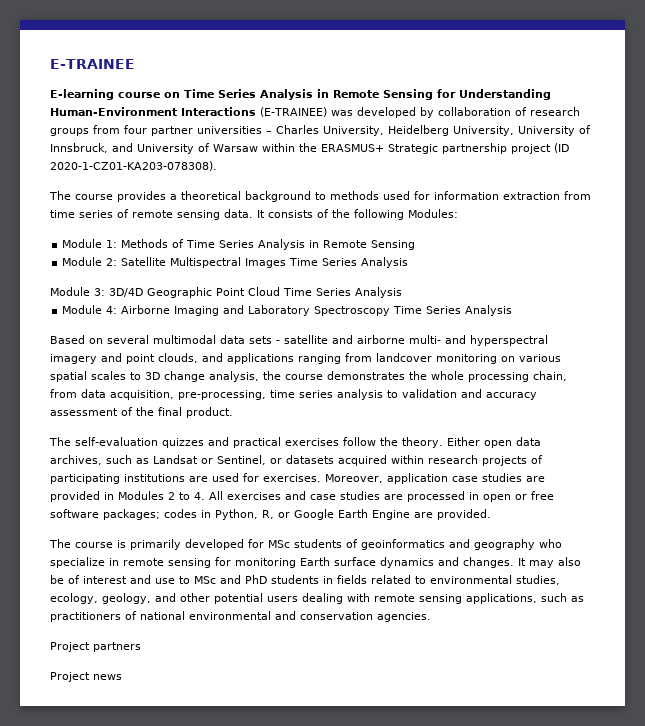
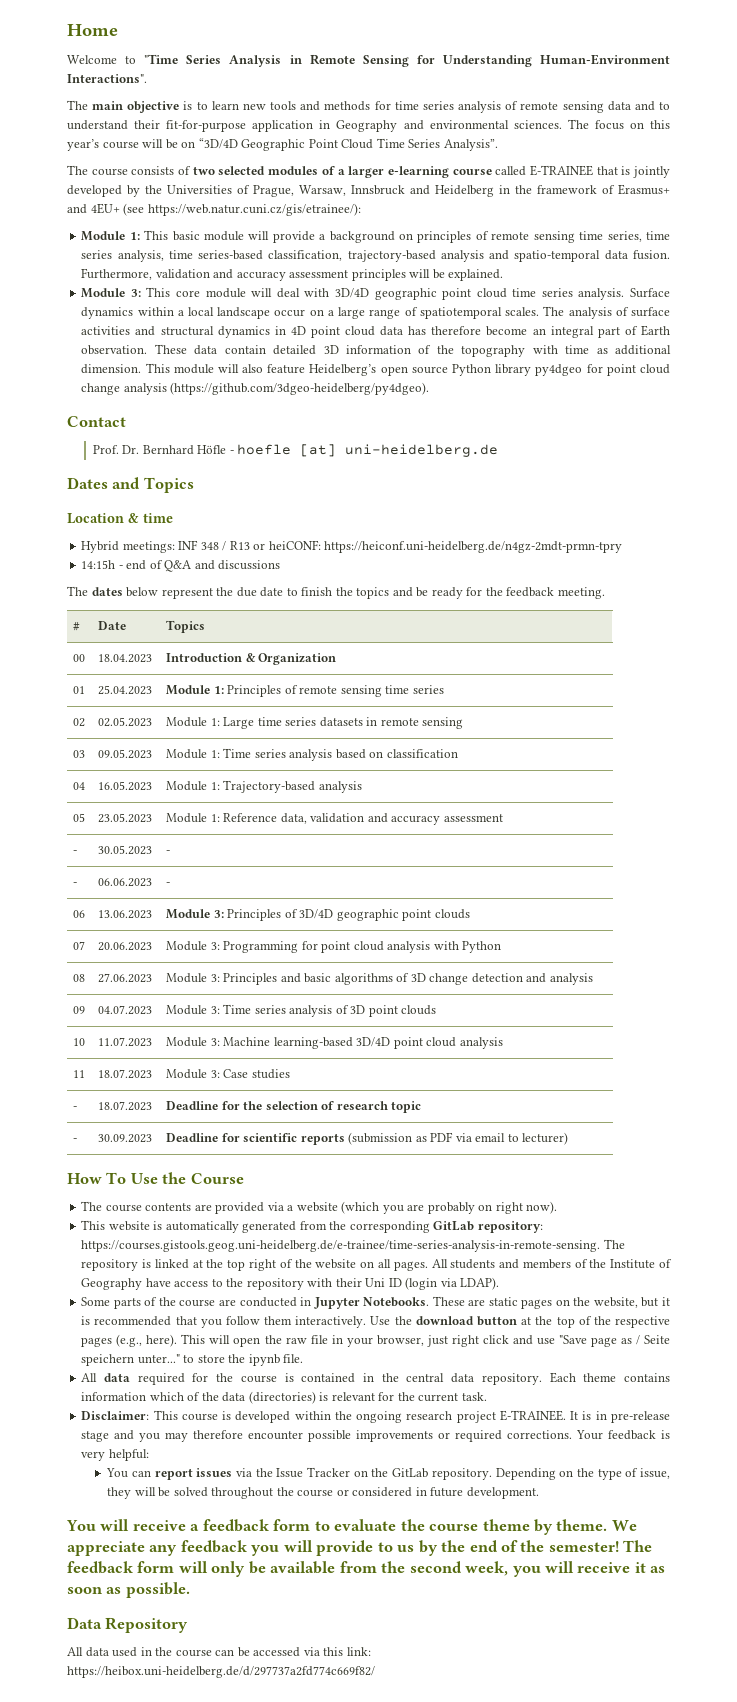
[50,59,135,69] [50,89,214,100] E-TRAINEE // E-learning course on Time -> [67,24,118,36] [67,54,179,64] Home // Welcome to "Time
[181,107,580,118] [50,125,591,136] [50,143,569,154] [50,161,217,171] [49,191,591,202] [50,209,458,220] [62,239,416,250] [62,257,409,268] [50,287,143,297] Interactions (E-TRAINEE) was developed by collaboration of research groups from four partner universities – Charles University, Heidelberg University, University of Innsbruck, and University of Warsaw within the ERASMUS+ Strategic partnership project (ID 2020-1-CZ01-KA203-078308). // The course provides a theoretical background to methods used for information extraction from time series of remote sensing data. It consists of the following Modules: // Module 1: Methods of Time Series Analysis in Remote Sensing // Module 2: Satellite Multispectral Images Time Series Analysis // Module 3: 3D/4D -> [67,74,147,83] [67,100,670,113] [67,119,671,132] [67,138,238,151] Interactions". // The main objective is to learn new tools and methods for time series analysis of remote sensing data and to understand their fit-for-purpose application in Geography and environmental sciences. The focus on this year’s course will be on “3D/4D
[355,287,402,298] [62,305,513,316] [50,335,548,346] [50,353,561,364] [50,371,567,382] [50,389,537,400] [50,407,233,418] [49,437,541,448] [50,455,543,466] [50,473,545,484] [50,491,554,502] [50,509,491,520] [49,539,562,550] [50,557,581,568] [50,575,560,585] [50,593,584,604] [50,611,431,622] [50,642,141,652] [50,672,122,682] Analysis // Module 4: Airborne Imaging and Laboratory Spectroscopy Time Series Analysis // Based on several multimodal data sets - satellite and airborne multi- and hyperspectral imagery and point clouds, and applications ranging from landcover monitoring on various spatial scales to 3D change analysis, the course demonstrates the whole processing chain, from data acquisition, pre-processing, time series analysis to validation and accuracy assessment of the final product. // The self-evaluation quizzes and practical exercises follow the theory. Either open data archives, such as Landsat or Sentinel, or datasets acquired within research projects of participating institutions are used for exercises. Moreover, application case studies are provided in Modules 2 to 4. All exercises and case studies are processed in open or free software packages; codes in Python, R, or Google Earth Engine are provided. // The course is primarily developed for MSc students of geoinformatics and geography who specialize in remote sensing for monitoring Earth surface dynamics and changes. It may also be of interest and use to MSc and PhD students in fields related to environmental studies, ecology, geology, and other potential users dealing with remote sensing applications, such as practitioners of national environmental and conservation agencies. // Project partners // Project news -> [443,139,498,151] [67,165,670,178] [67,184,670,197] [67,203,361,216] [81,230,671,243] [81,250,670,262] [81,268,504,281] [81,287,670,300] [81,306,670,319] [81,325,671,338] [81,344,671,357] [81,363,671,376] [81,382,430,395] [67,416,126,427] [92,444,499,457] [67,477,194,493] [67,513,173,524] [81,540,623,553] [81,560,281,572] [67,586,605,599] [73,622,81,631] [98,621,127,630] [166,620,206,633] [73,654,86,662] [98,654,153,663] [166,653,337,665] [73,686,86,694] [98,685,153,695] [166,685,444,697] [73,718,86,727] [98,717,153,727] [166,717,464,729] [73,750,86,758] [98,749,153,759] [166,748,458,761] [73,782,86,790] [98,781,153,791] [166,780,362,793] [73,813,86,822] [98,813,153,823] [166,813,503,825] [73,850,78,854] [98,845,153,855] [166,850,171,854] [73,882,78,886] [98,878,153,887] [166,882,171,886] [73,910,86,918] [98,910,153,919] [166,909,470,921] [73,941,86,950] [98,942,153,951] [166,941,502,953] [73,974,86,982] [98,973,153,983] [166,973,593,985] [73,1006,86,1014] [98,1005,153,1015] [166,1004,437,1017] [73,1038,86,1046] [98,1037,153,1047] [166,1037,503,1049] [73,1070,86,1078] [98,1069,153,1079] [166,1069,290,1079] [73,1106,78,1110] [98,1101,153,1111] [166,1101,422,1113] [73,1138,78,1142] [98,1134,153,1143] [166,1132,569,1145] [67,1172,244,1184] [81,1201,558,1214] [81,1220,543,1233] [81,1239,625,1252] [81,1259,673,1271] [81,1277,500,1290] [81,1296,671,1309] [81,1316,670,1328] [81,1334,670,1347] [81,1354,304,1366] [81,1372,671,1385] [81,1391,487,1404] [81,1410,671,1423] [81,1430,670,1442] [81,1449,149,1461] [106,1467,670,1480] [107,1487,539,1499] [66,1519,637,1535] [67,1540,653,1556] [67,1561,666,1577] [67,1582,190,1598] [67,1617,189,1633] [67,1647,371,1657] [67,1666,375,1678] Analysis”. // The course consists of two selected modules of a larger e-learning course called E-TRAINEE that is jointly developed by the Universities of Prague, Warsaw, Innsbruck and Heidelberg in the framework of Erasmus+ and 4EU+ (see https://web.natur.cuni.cz/gis/etrainee/): // Module 1: This basic module will provide a background on principles of remote sensing time series, time series analysis, time series-based classification, trajectory-based analysis and spatio-temporal data fusion. Furthermore, validation and accuracy assessment principles will be explained. // Module 3: This core module will deal with 3D/4D geographic point cloud time series analysis. Surface dynamics within a local landscape occur on a large range of spatiotemporal scales. The analysis of surface activities and structural dynamics in 4D point cloud data has therefore become an integral part of Earth observation. These data contain detailed 3D information of the topography with time as additional dimension. This module will also feature Heidelberg’s open source Python library py4dgeo for point cloud change analysis (https://github.com/3dgeo-heidelberg/py4dgeo). // Contact // Prof. Dr. Bernhard Höfle - hoefle [at] uni-heidelberg.de // Dates and Topics // Location & time // Hybrid meetings: INF 348 / R13 or heiCONF: https://heiconf.uni-heidelberg.de/n4gz-2mdt-prmn-tpry // 14:15h - end of Q&A and discussions // The dates below represent the due date to finish the topics and be ready for the feedback meeting. // # | Date | Topics // 00 | 18.04.2023 | Introduction & Organization // 01 | 25.04.2023 | Module 1: Principles of remote sensing time series // 02 | 02.05.2023 | Module 1: Large time series datasets in remote sensing // 03 | 09.05.2023 | Module 1: Time series analysis based on classification // 04 | 16.05.2023 | Module 1: Trajectory-based analysis // 05 | 23.05.2023 | Module 1: Reference data, validation and accuracy assessment // - | 30.05.2023 | - // - | 06.06.2023 | - // 06 | 13.06.2023 | Module 3: Principles of 3D/4D geographic point clouds // 07 | 20.06.2023 | Module 3: Programming for point cloud analysis with Python // 08 | 27.06.2023 | Module 3: Principles and basic algorithms of 3D change detection and analysis // 09 | 04.07.2023 | Module 3: Time series analysis of 3D point clouds // 10 | 11.07.2023 | Module 3: Machine learning-based 3D/4D point cloud analysis // 11 | 18.07.2023 | Module 3: Case studies // - | 18.07.2023 | Deadline for the selection of research topic // - | 30.09.2023 | Deadline for scientific reports (submission as PDF via email to lecturer) // How To Use the Course // The course contents are provided via a website (which you are probably on right now). // This website is automatically generated from the corresponding GitLab repository: https://courses.gistools.geog.uni-heidelberg.de/e-trainee/time-series-analysis-in-remote-sensing. The repository is linked at the top right of the website on all pages. All students and members of the Institute of Geography have access to the repository with their Uni ID (login via LDAP). // Some parts of the course are conducted in Jupyter Notebooks. These are static pages on the website, but it is recommended that you follow them interactively. Use the download button at the top of the respective pages (e.g., here). This will open the raw file in your browser, just right click and use "Save page as / Seite speichern unter..." to store the ipynb file. // All data required for the course is contained in the central data repository. Each theme contains information which of the data (directories) is relevant for the current task. // Disclaimer: This course is developed within the ongoing research project E-TRAINEE. It is in pre-release stage and you may therefore encounter possible improvements or required corrections. Your feedback is very helpful: // You can report issues via the Issue Tracker on the GitLab repository. Depending on the type of issue, they will be solved throughout the course or considered in future development. // You will receive a feedback form to evaluate the course theme by theme. We appreciate any feedback you will provide to us by the end of the semester! The feedback form will only be available from the second week, you will receive it as soon as possible. // Data Repository // All data used in the course can be accessed via this link: https://heibox.uni-heidelberg.de/d/297737a2fd774c669f82/

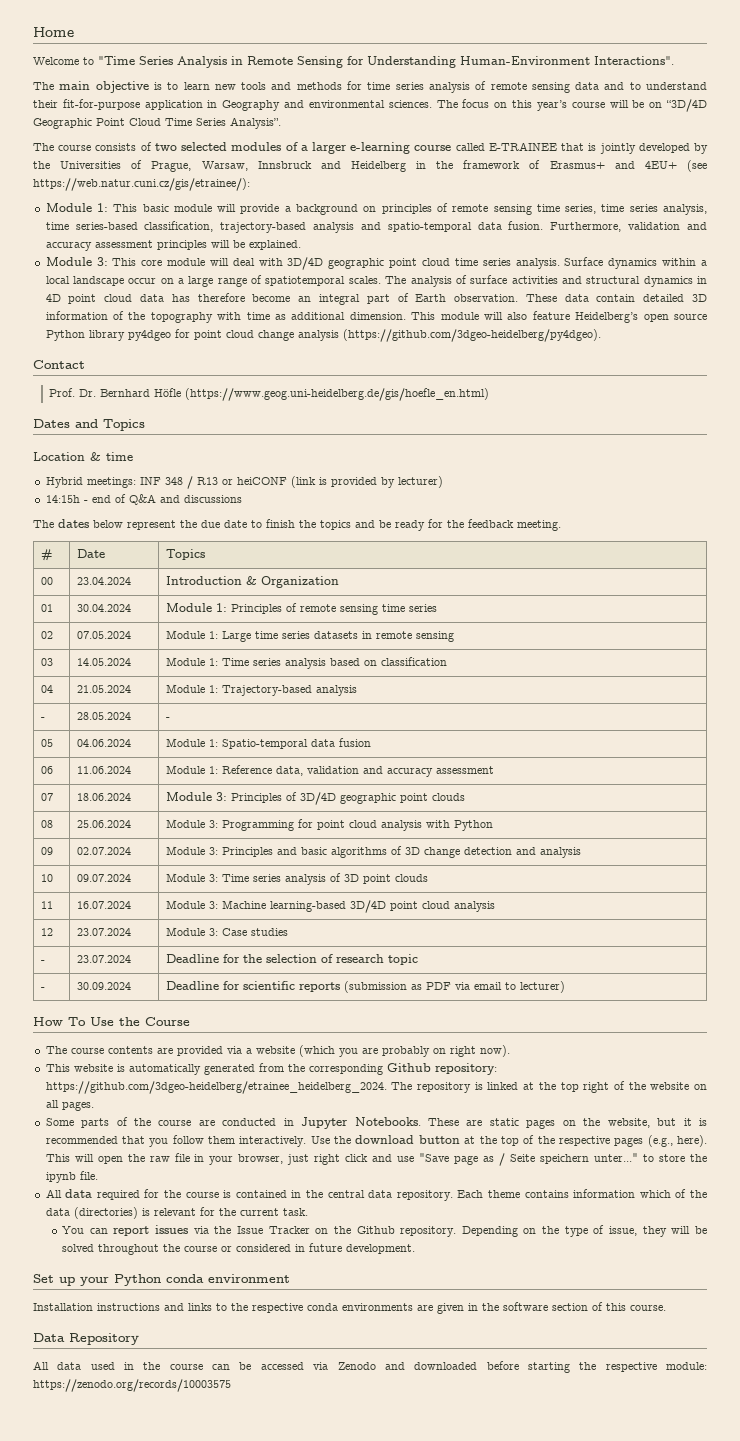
[229,444,499,457] - hoefle [at] uni-heidelberg.de -> [185,388,490,401] (https://www.geog.uni-heidelberg.de/gis/hoefle_en.html)
[268,540,623,553] heiCONF: https://heiconf.uni-heidelberg.de/n4gz-2mdt-prmn-tpry -> [236,476,443,488] heiCONF (link is provided by lecturer)
[98,654,153,663] 18.04.2023 -> [76,577,131,585] 23.04.2024
[98,685,153,695] 25.04.2023 -> [76,604,131,612] 30.04.2024
[98,717,153,727] 02.05.2023 -> [76,631,131,639] 07.05.2024
[98,749,153,759] 09.05.2023 -> [76,658,131,666] 14.05.2024
[98,781,153,791] 16.05.2023 -> [76,685,131,693] 21.05.2024
[73,813,86,822] [98,813,153,823] 05 | 23.05.2023 -> [40,717,45,720] [76,712,131,720] [165,717,170,720] [40,739,53,747] [76,739,131,747] [165,738,371,749] [40,766,53,774] [76,766,131,774] - | 28.05.2024 | - // 05 | 04.06.2024 | Module 1: Spatio-temporal data fusion // 06 | 11.06.2024
[73,850,78,854] [98,845,153,855] [166,850,171,854] [73,882,78,886] [98,878,153,887] [166,882,171,886] [73,910,86,918] [98,910,153,919] - | 30.05.2023 | - // - | 06.06.2023 | - // 06 | 13.06.2023 -> [40,793,53,801] [76,793,131,801] 07 | 18.06.2024
[73,941,86,950] [98,942,153,951] 07 | 20.06.2023 -> [40,820,53,828] [76,820,131,828] 08 | 25.06.2024
[73,974,86,982] [98,973,153,983] 08 | 27.06.2023 -> [40,847,53,855] [76,847,131,855] 09 | 02.07.2024
[73,1006,86,1014] [98,1005,153,1015] 09 | 04.07.2023 -> [40,874,53,882] [76,874,131,882] 10 | 09.07.2024
[73,1038,86,1046] [98,1037,153,1047] 10 | 11.07.2023 -> [40,901,53,909] [76,901,131,909] 11 | 16.07.2024
[73,1070,86,1078] [98,1069,153,1079] 11 | 18.07.2023 -> [40,928,53,936] [76,928,131,936] 12 | 23.07.2024
[98,1101,153,1111] 18.07.2023 -> [76,955,131,963] 23.07.2024
[98,1134,153,1143] 30.09.2023 -> [76,982,131,990] 30.09.2024
[433,1221,543,1233] [81,1240,601,1252] GitLab repository: https://courses.gistools.geog.uni-heidelberg.de/e-trainee/time-series-analysis-in-remote-sensing. -> [386,1063,497,1075] [45,1081,387,1094] Github repository: https://github.com/3dgeo-heidelberg/etrainee_heidelberg_2024.
[431,1259,673,1269] [81,1277,500,1290] All students and members of the Institute of Geography have access to the repository with their Uni ID (login via LDAP). -> (94, 1106) none
[81,1410,671,1423] [81,1430,670,1442] [81,1449,149,1461] // Disclaimer: This course is developed within the ongoing research project E-TRAINEE. It is in pre-release stage and you may therefore encounter possible improvements or required corrections. Your feedback is very helpful: -> (308, 1212) none
[392,1468,429,1478] GitLab -> [356,1226,395,1234] Github
[66,1519,637,1535] [67,1540,653,1556] [67,1561,666,1577] [67,1582,190,1598] You will receive a feedback form to evaluate the course theme by theme. We appreciate any feedback you will provide to us by the end of the semester! The feedback form will only be available from the second week, you will receive it as soon as possible. -> [33,1274,290,1286] [33,1302,666,1314] Set up your Python conda environment // Installation instructions and links to the respective conda environments are given in the software section of this course.
[323,1647,371,1656] [67,1666,375,1678] this link: https://heibox.uni-heidelberg.de/d/297737a2fd774c669f82/ -> [337,1361,708,1373] [33,1379,231,1392] Zenodo and downloaded before starting the respective module: https://zenodo.org/records/10003575

